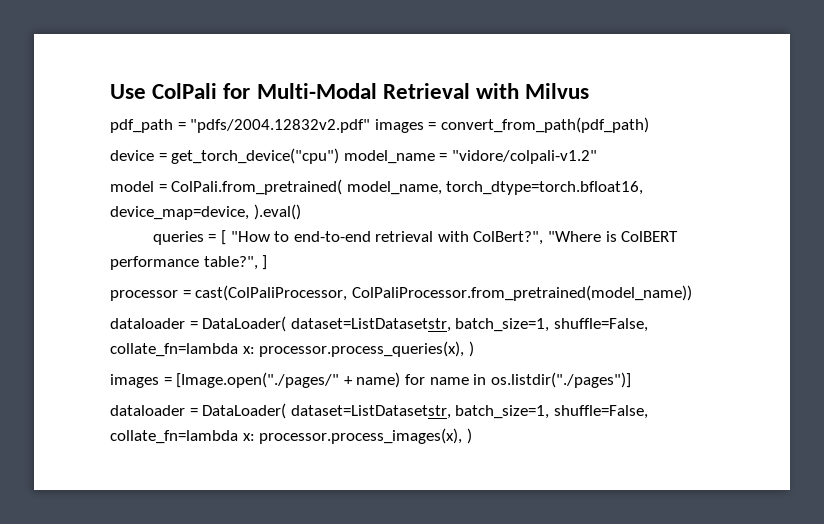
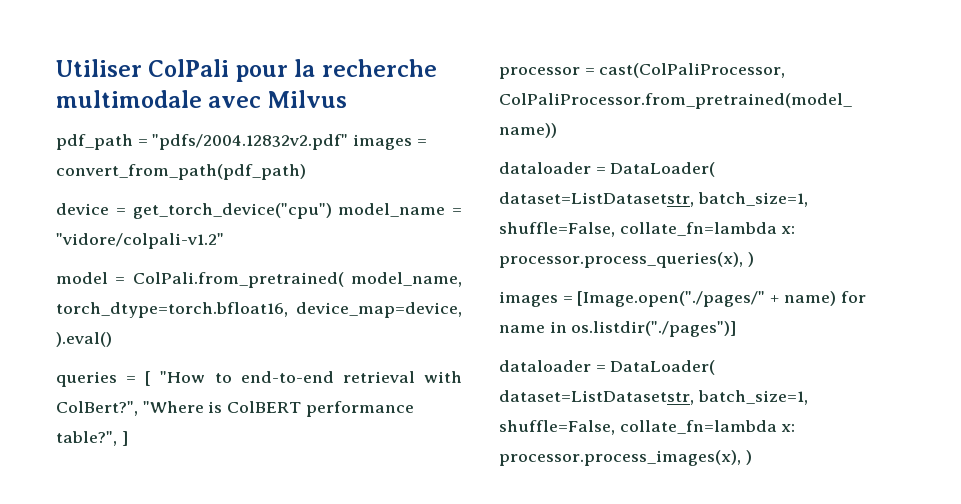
[110,83,520,99] Use ColPali for Multi-Modal Retrieval with -> [56,59,437,82] [56,90,262,108] Utiliser ColPali pour la recherche multimodale avec

